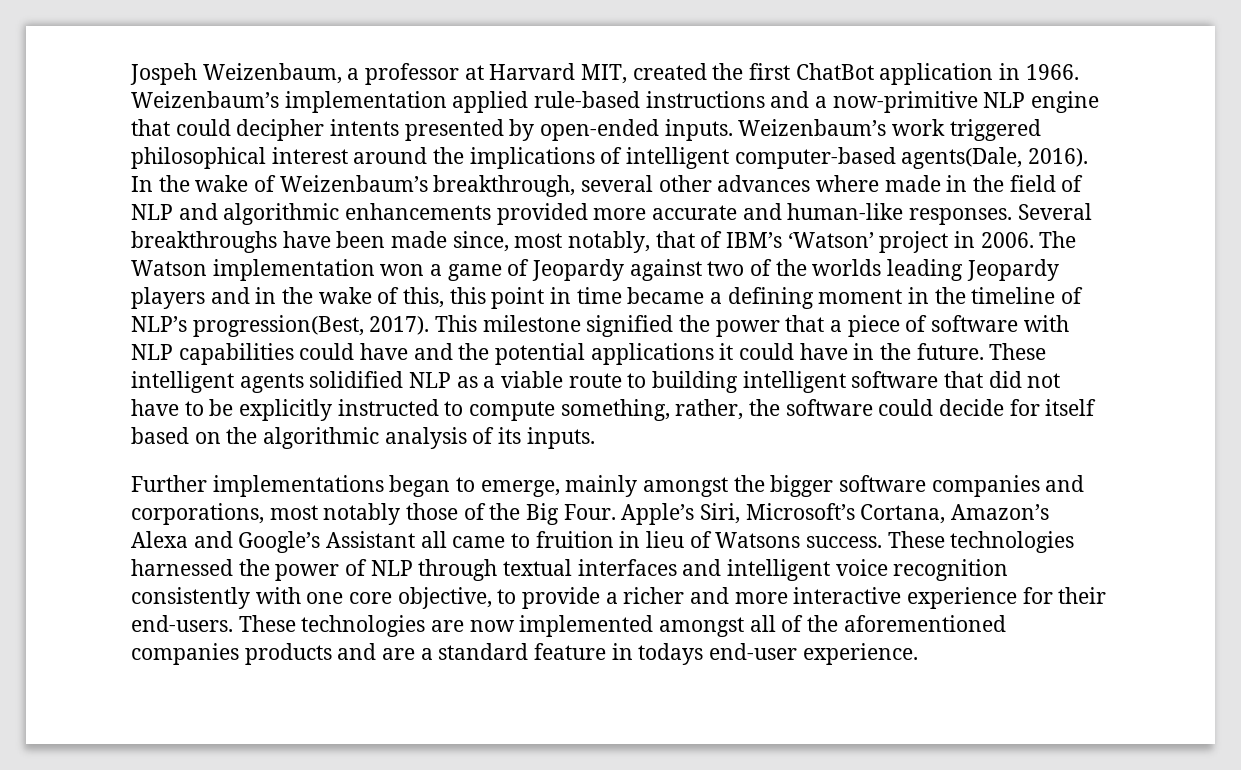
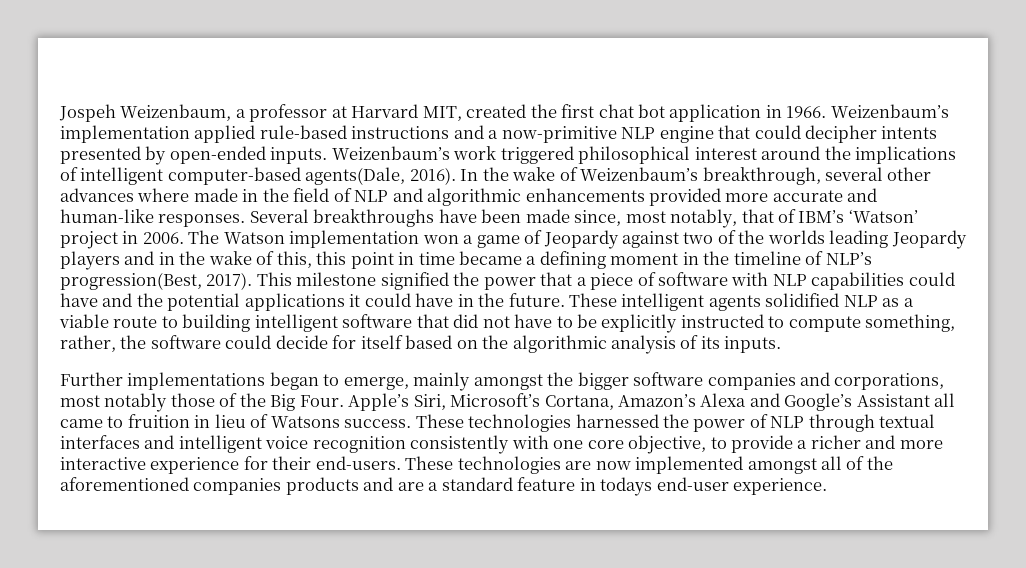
[795,63,874,80] ChatBot -> [598,104,666,118] chat bot

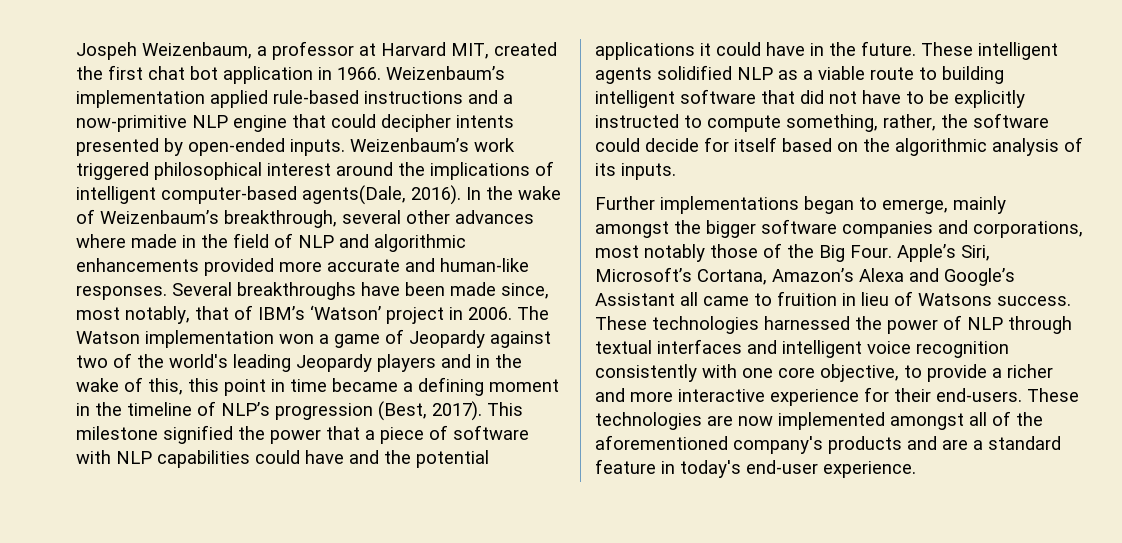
[767,230,825,244] worlds -> [169,354,228,368] world's
[60,272,202,290] progression(Best, -> [275,401,427,421] progression (Best,
[193,478,282,495] companies -> [733,436,823,454] company's
[600,477,653,496] todays -> [680,460,741,478] today's

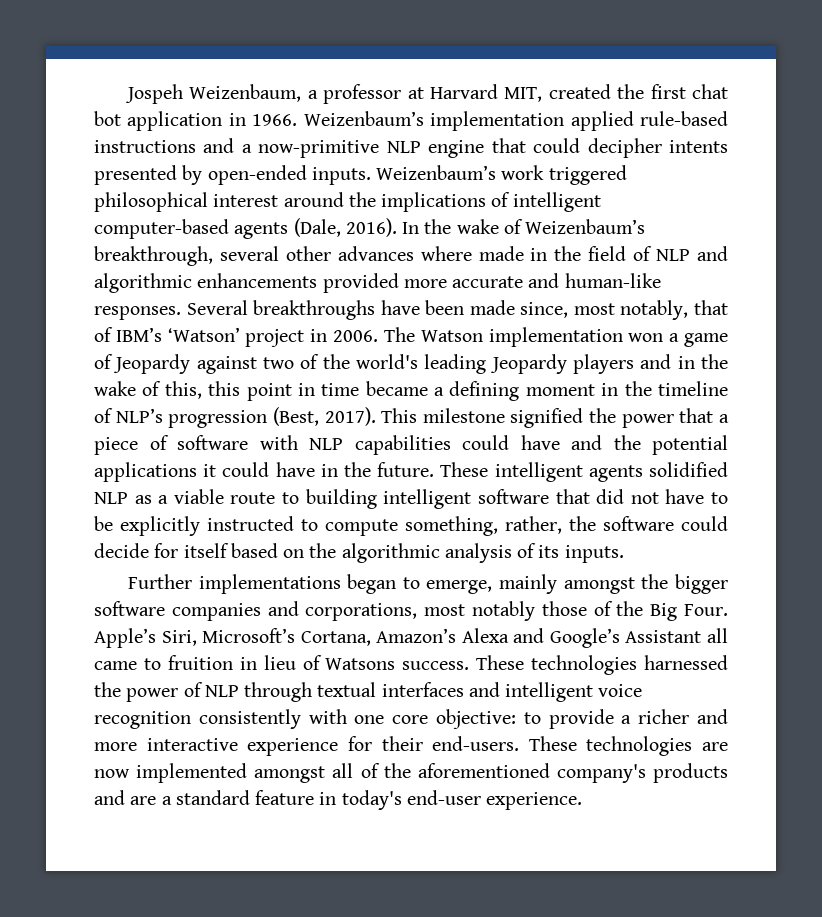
[302,185,406,205] agents(Dale, -> [234,218,341,239] agents (Dale,
[820,364,899,382] objective, -> [436,709,516,729] objective:

